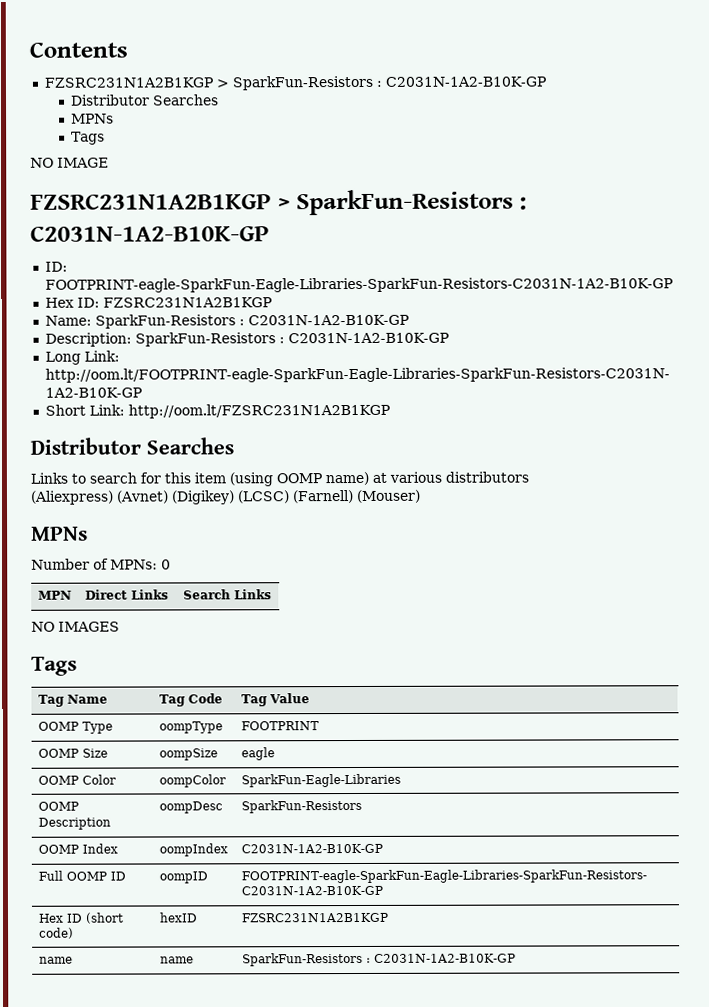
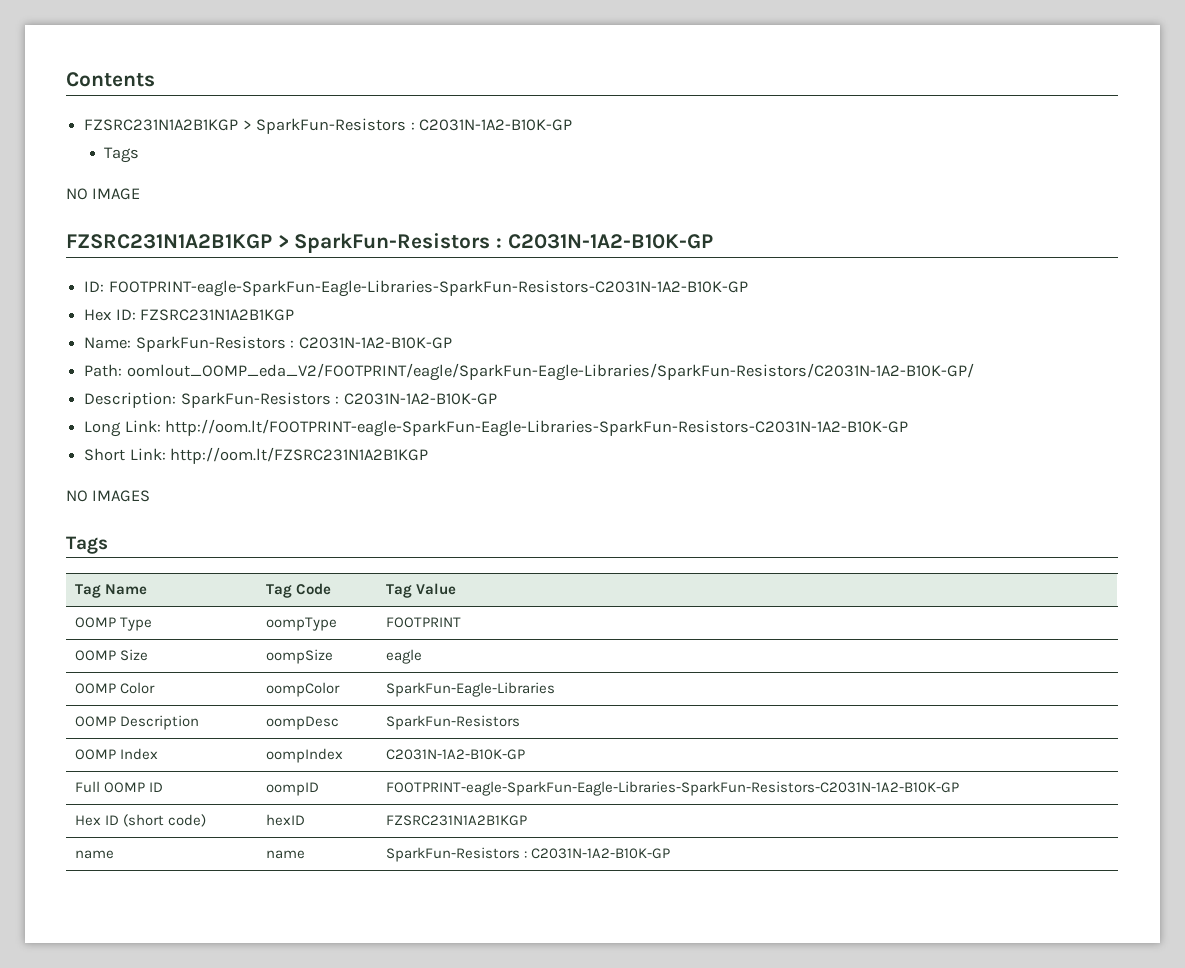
[70,94,219,106] [70,113,114,124] // Distributor Searches // MPNs -> (572, 125) none
(409, 320) none -> [84,363,974,381] // Path: oomlout_OOMP_eda_V2/FOOTPRINT/eagle/SparkFun-Eagle-Libraries/SparkFun-Resistors/C2031N-1A2-B10K-GP/
[30,437,234,455] [30,471,529,487] [30,489,420,505] [31,526,88,541] [31,558,171,570] [37,590,72,600] [84,589,169,600] [182,589,272,600] // Distributor Searches // Links to search for this item (using OOMP name) at various distributors // (Aliexpress) (Avnet) (Digikey) (LCSC) (Farnell) (Mouser) // MPNs // Number of MPNs: 0 // MPN | Direct Links | Search Links -> (429, 455) none

